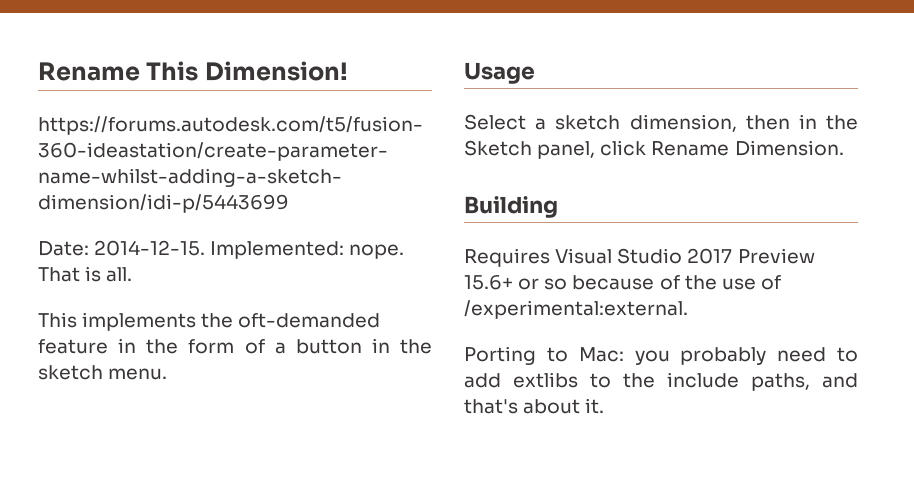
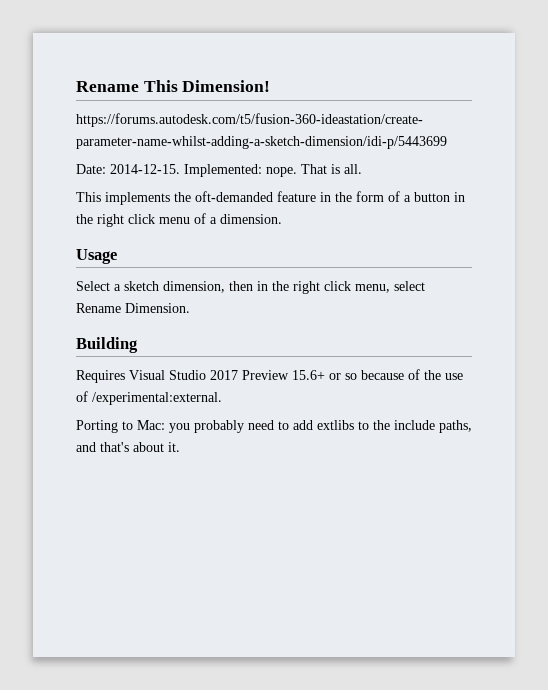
[38,365,168,380] sketch menu. -> [97,213,282,227] right click menu of a dimension.
[464,140,647,159] Sketch panel, click -> [293,281,425,294] right click menu, select

